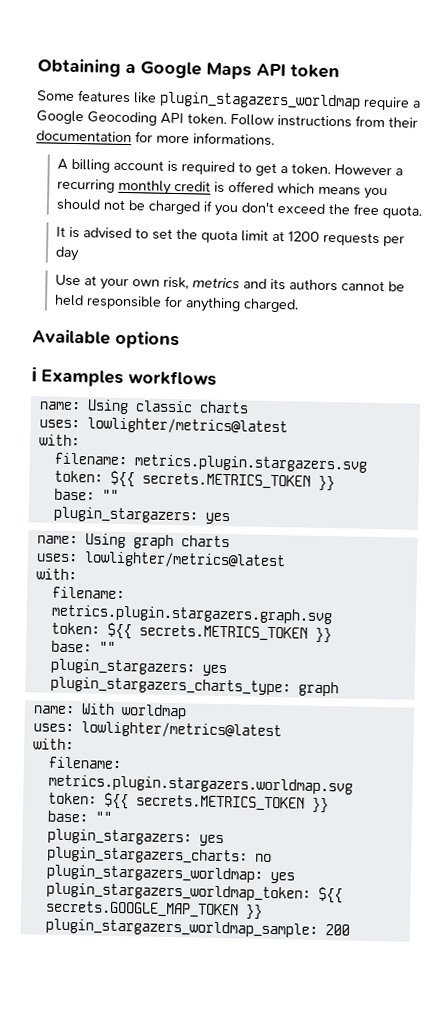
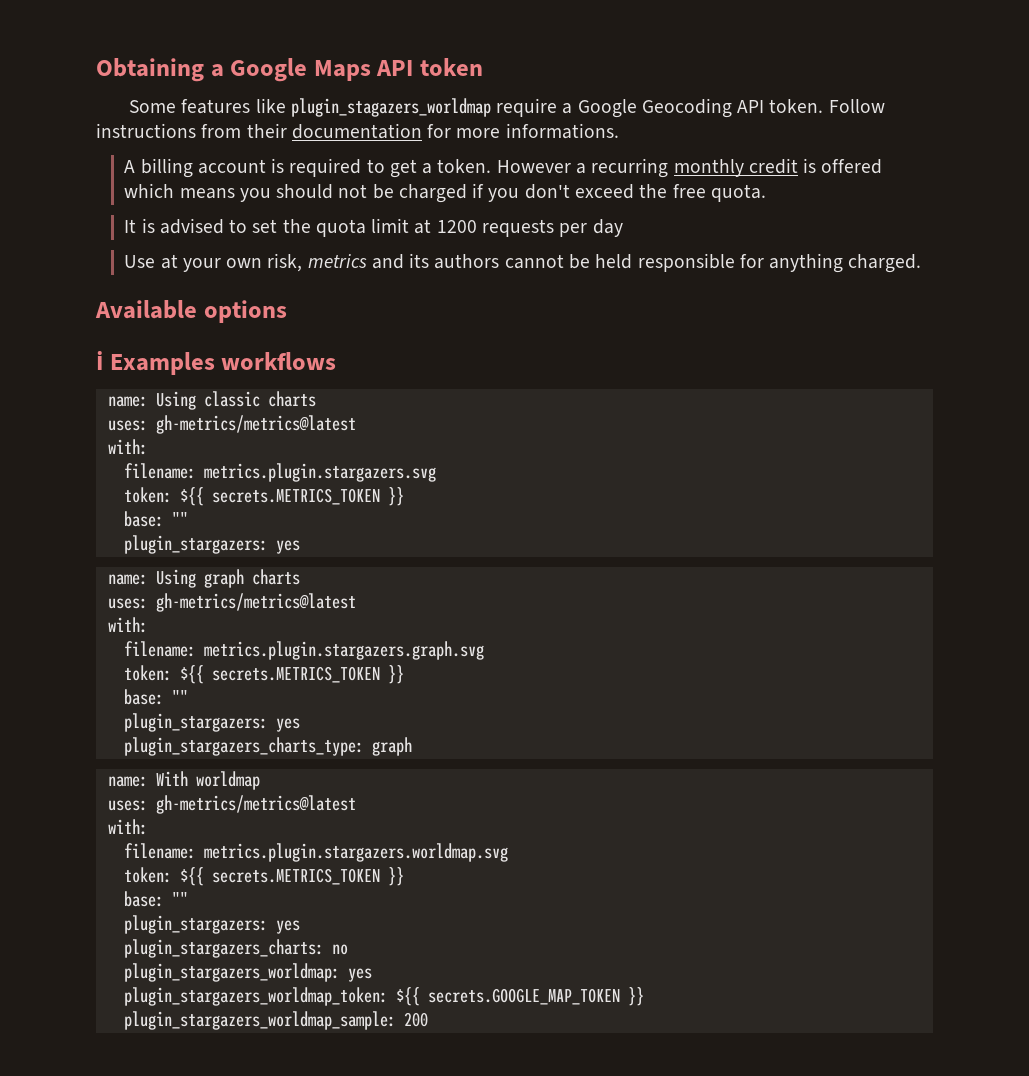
[86,417,288,436] lowlighter/metrics@latest -> [155,415,356,434] gh-metrics/metrics@latest
[83,551,286,570] lowlighter/metrics@latest -> [155,593,356,612] gh-metrics/metrics@latest
[80,721,282,740] lowlighter/metrics@latest -> [155,795,356,814] gh-metrics/metrics@latest

